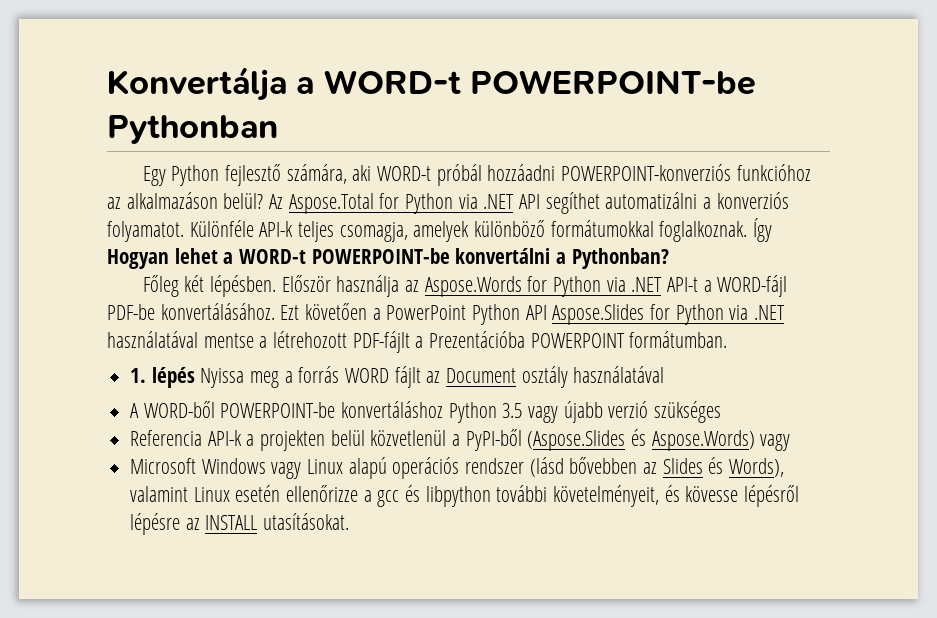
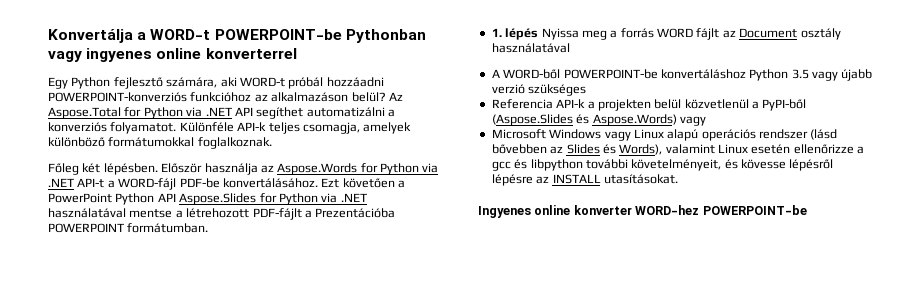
(278, 129) none -> [48,48,297,62] vagy ingyenes online konverterrel
[753,218,773,242] [107,248,669,269] Így Hogyan lehet a WORD-t POWERPOINT-be konvertálni a Pythonban? -> (272, 143) none
(350, 521) none -> [478,205,807,218] // Ingyenes online konverter WORD-hez POWERPOINT-be

